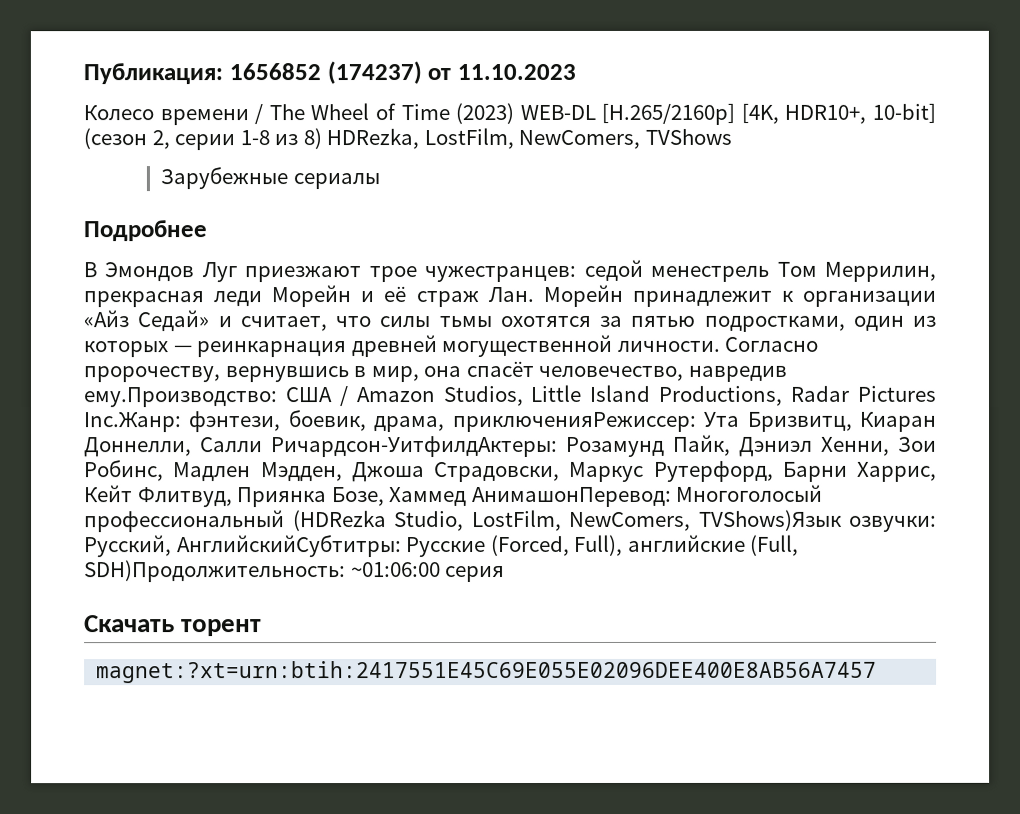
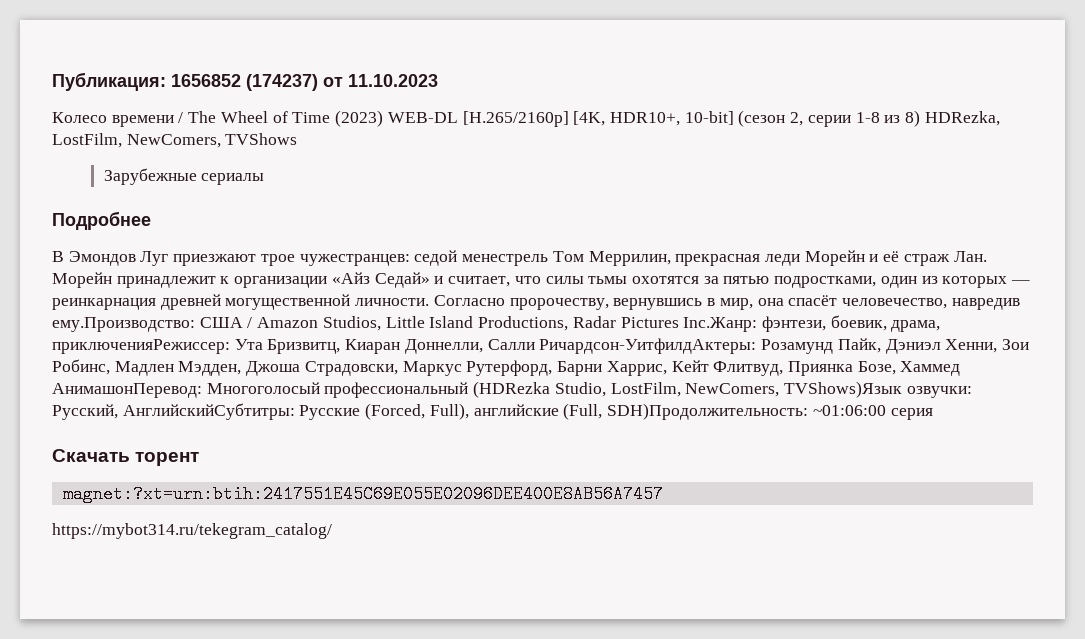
(878, 672) none -> [52,523,332,539] // https://mybot314.ru/tekegram_catalog/

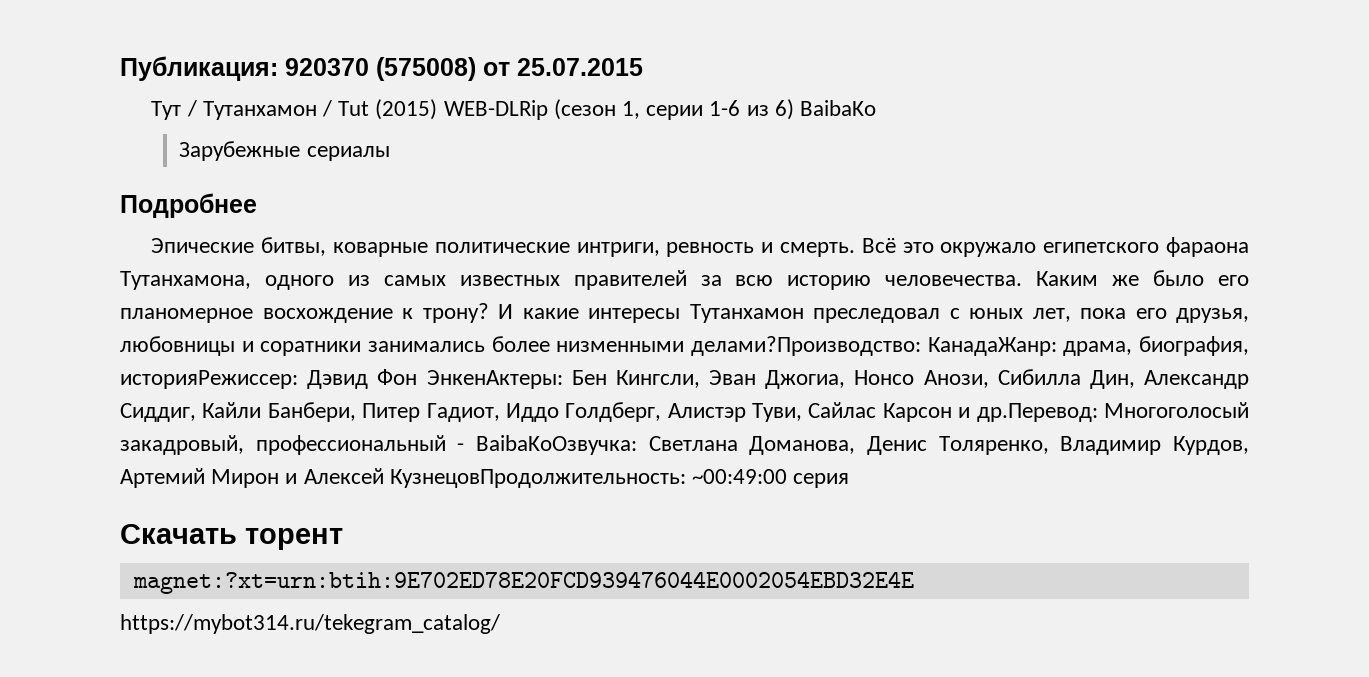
[171,74,438,91] [52,110,1000,127] [52,133,298,148] [103,168,265,185] [52,211,151,230] [52,250,987,266] [52,272,1031,288] [52,294,1020,310] [52,315,941,332] [52,338,1029,354] [52,359,961,376] [52,381,972,398] [52,403,886,420] 1656852 (174237) от 11.10.2023 // Колесо времени / The Wheel of Time (2023) WEB-DL [H.265/2160p] [4K, HDR10+, 10-bit] (сезон 2, серии 1-8 из 8) HDRezka, LostFilm, NewComers, TVShows // Зарубежные сериалы // Подробнее // В Эмондов Луг приезжают трое чужестранцев: седой менестрель Том Меррилин, прекрасная леди Морейн и её страж Лан. Морейн принадлежит к организации «Айз Седай» и считает, что силы тьмы охотятся за пятью подростками, один из которых — реинкарнация древней могущественной личности. Согласно пророчеству, вернувшись в мир, она спасёт человечество, навредив ему.Производство: США / Amazon Studios, Little Island Productions, Radar Pictures Inc.Жанр: фэнтези, боевик, драма, приключенияРежиссер: Ута Бризвитц, Киаран Доннелли, Салли Ричардсон-УитфилдАктеры: Розамунд Пайк, Дэниэл Хенни, Зои Робинс, Мадлен Мэдден, Джоша Страдовски, Маркус Рутерфорд, Барни Харрис, Кейт Флитвуд, Приянка Бозе, Хаммед АнимашонПеревод: Многоголосый профессиональный (HDRezka Studio, LostFilm, NewComers, TVShows)Язык озвучки: Русский, АнглийскийСубтитры: Русские (Forced, Full), английские (Full, SDH)Продолжительность: ~01:06:00 -> [285,57,643,81] [151,99,877,120] [179,141,390,161] [120,193,257,218] [151,237,1250,257] [120,270,1249,290] [120,303,1249,323] [120,336,1249,356] [120,369,1249,389] [120,402,1249,422] [120,435,1249,455] [120,468,788,488] 920370 (575008) от 25.07.2015 // Тут / Тутанхамон / Tut (2015) WEB-DLRip (сезон 1, серии 1-6 из 6) BaibaKo // Зарубежные сериалы // Подробнее // Эпические битвы, коварные политические интриги, ревность и смерть. Всё это окружало египетского фараона Тутанхамона, одного из самых известных правителей за всю историю человечества. Каким же было его планомерное восхождение к трону? И какие интересы Тутанхамон преследовал с юных лет, пока его друзья, любовницы и соратники занимались более низменными делами?Производство: КанадаЖанр: драма, биография, историяРежиссер: Дэвид Фон ЭнкенАктеры: Бен Кингсли, Эван Джогиа, Нонсо Анози, Сибилла Дин, Александр Сиддиг, Кайли Банбери, Питер Гадиот, Иддо Голдберг, Алистэр Туви, Сайлас Карсон и др.Перевод: Многоголосый закадровый, профессиональный - BaibaKoОзвучка: Светлана Доманова, Денис Толяренко, Владимир Курдов, Артемий Мирон и Алексей КузнецовПродолжительность: ~00:49:00
[62,485,663,503] magnet:?xt=urn:btih:2417551E45C69E055E02096DEE400E8AB56A7457 -> [132,571,914,594] magnet:?xt=urn:btih:9E702ED78E20FCD939476044E0002054EBD32E4E

